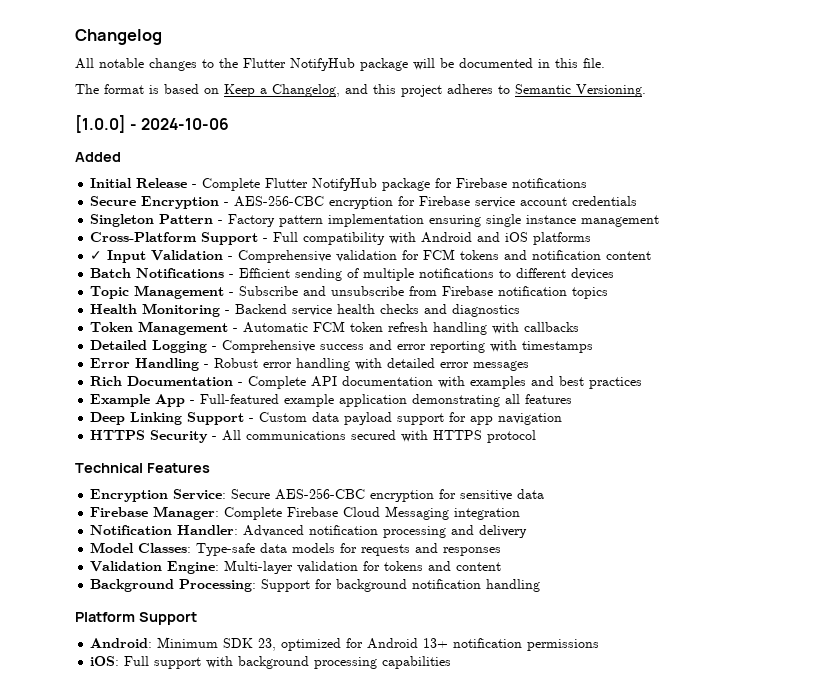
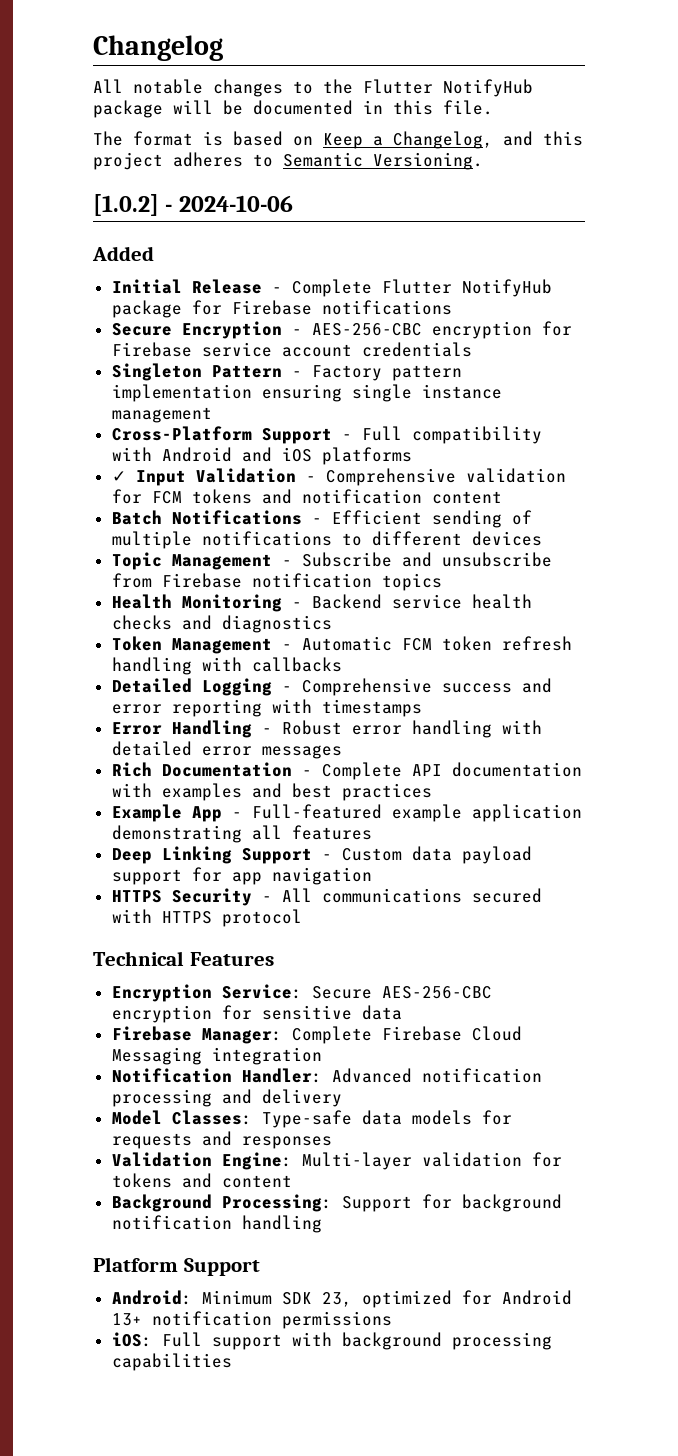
[75,115,126,133] [1.0.0] -> [93,194,159,216] [1.0.2]

